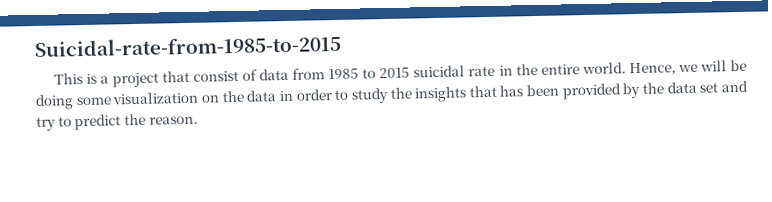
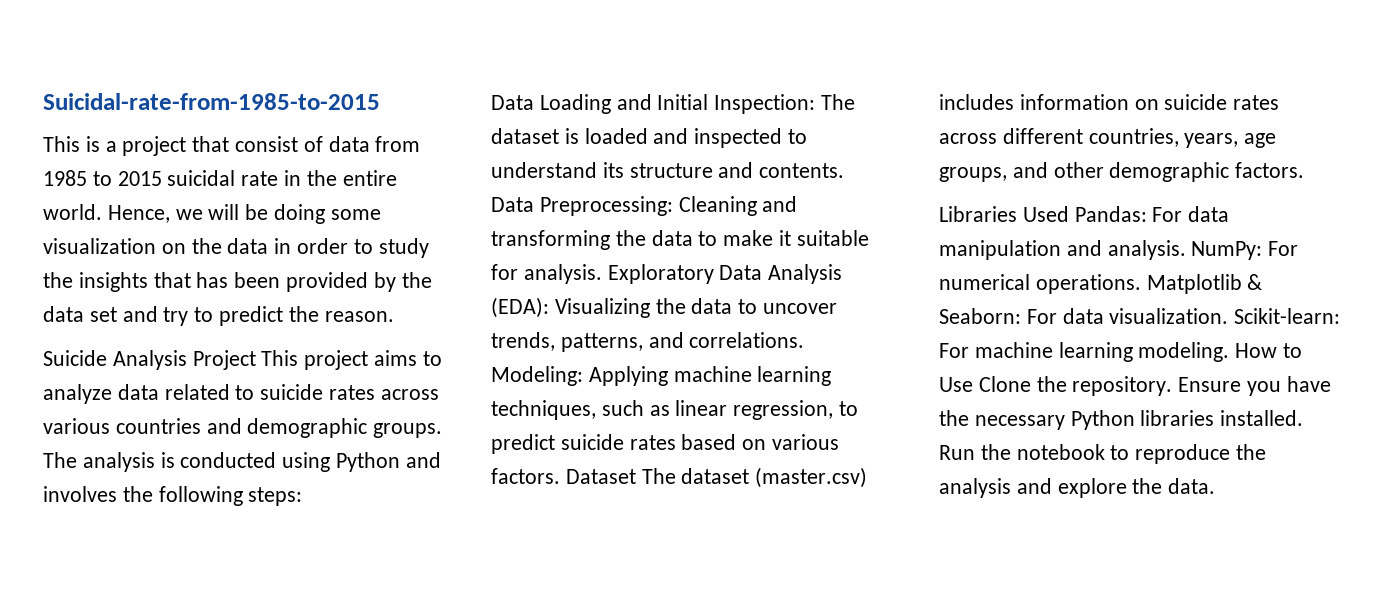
(198, 120) none -> [43,350,442,370] [43,384,439,404] [43,418,443,438] [43,452,441,472] [43,486,303,506] [491,94,856,114] [491,128,808,148] [491,162,845,178] [491,196,798,216] [491,230,869,250] [491,264,843,284] [491,297,838,318] [491,332,805,352] [491,366,832,386] [491,400,859,420] [491,434,840,454] [491,467,868,488] [939,94,1280,110] [939,128,1277,148] [939,162,1305,182] [939,206,1230,222] [939,240,1299,260] [939,274,1263,294] [939,308,1341,324] [939,342,1303,362] [939,376,1331,396] [939,410,1304,430] [939,444,1267,464] [939,478,1216,498] // Suicide Analysis Project This project aims to analyze data related to suicide rates across various countries and demographic groups. The analysis is conducted using Python and involves the following steps: // Data Loading and Initial Inspection: The dataset is loaded and inspected to understand its structure and contents. Data Preprocessing: Cleaning and transforming the data to make it suitable for analysis. Exploratory Data Analysis (EDA): Visualizing the data to uncover trends, patterns, and correlations. Modeling: Applying machine learning techniques, such as linear regression, to predict suicide rates based on various factors. Dataset The dataset (master.csv) includes information on suicide rates across different countries, years, age groups, and other demographic factors. // Libraries Used Pandas: For data manipulation and analysis. NumPy: For numerical operations. Matplotlib & Seaborn: For data visualization. Scikit-learn: For machine learning modeling. How to Use Clone the repository. Ensure you have the necessary Python libraries installed. Run the notebook to reproduce the analysis and explore the data.

